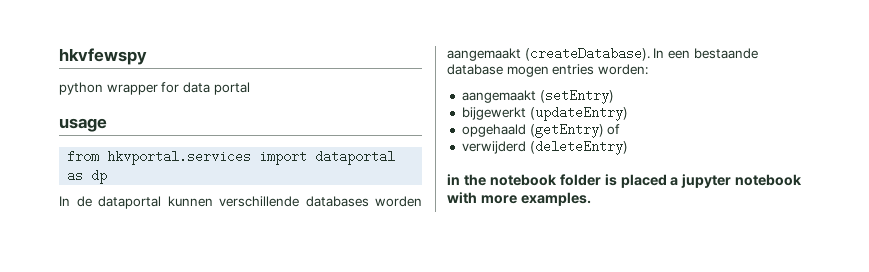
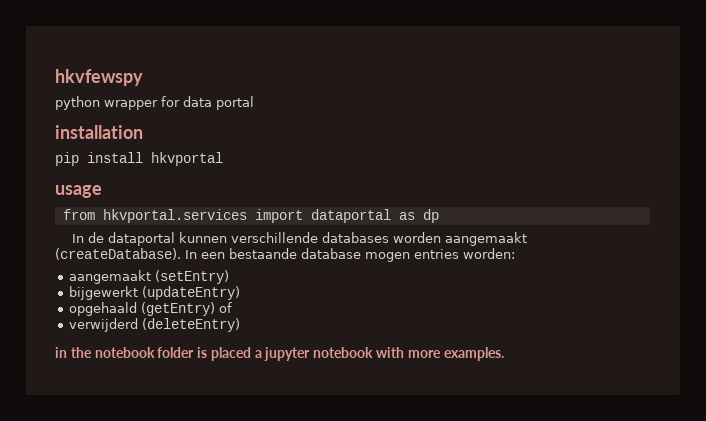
(250, 88) none -> [55,125,143,139] [55,152,223,166] // installation // pip install hkvportal

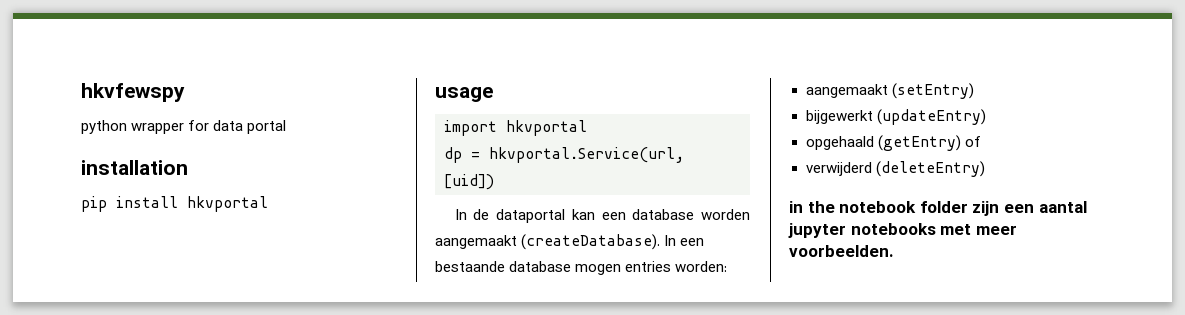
[62,209,439,223] from hkvportal.services import dataportal as dp -> [444,120,587,136] [444,147,684,163] [444,174,494,190] import hkvportal // dp = hkvportal.Service(url, [uid])
[178,232,389,243] kunnen verschillende databases -> [571,209,695,220] kan een database
[197,347,504,361] is placed a jupyter notebook with more examples. -> [972,201,1087,216] [788,223,1017,238] [789,245,894,257] zijn een aantal jupyter notebooks met meer voorbeelden.

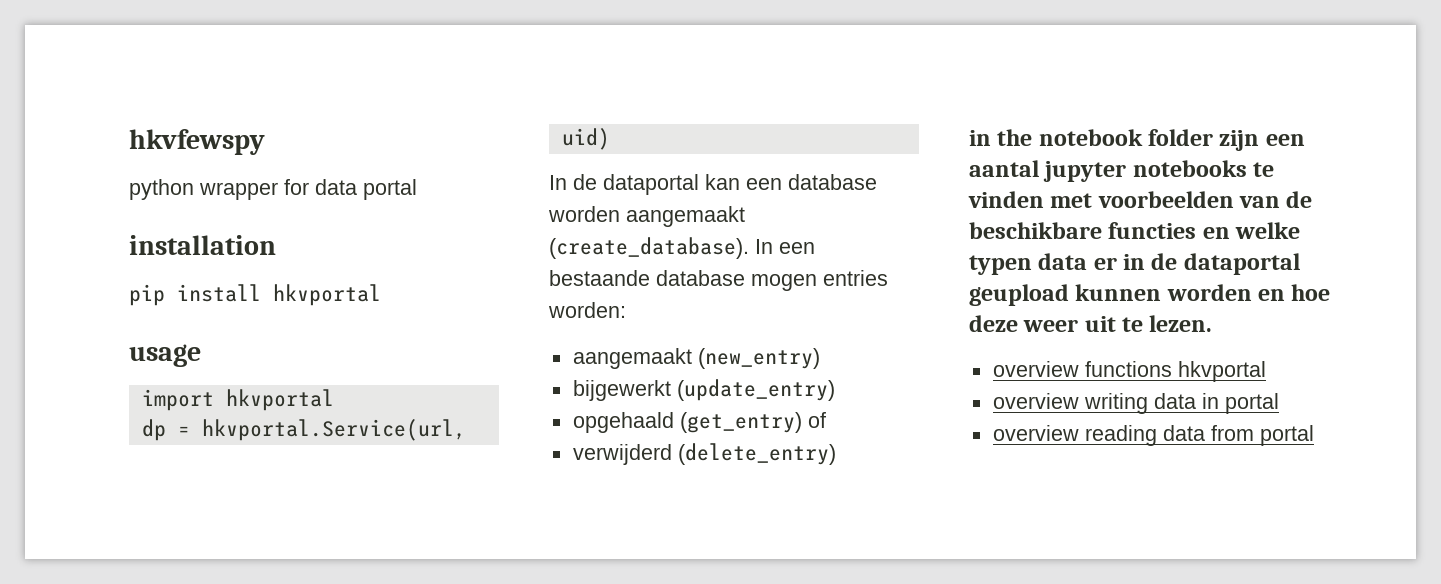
[444,174,494,190] [uid]) -> [561,128,610,150] uid)
[521,234,661,250] (createDatabase). -> [549,237,749,259] (create_database).
[891,83,974,99] (setEntry) -> [697,348,820,369] (new_entry)
[876,109,986,125] (updateEntry) -> [676,379,835,401] (update_entry)
[877,135,961,151] (getEntry) -> [679,412,802,433] (get_entry)
[875,161,985,177] (deleteEntry) -> [677,443,836,465] (delete_entry)
[940,224,1017,235] [789,245,894,257] met meer voorbeelden. -> [1253,162,1275,177] [968,191,1313,208] [969,222,1301,239] [969,253,1300,275] [969,284,1331,306] [969,315,1213,332] [992,361,1266,382] [992,393,1279,414] [992,425,1314,446] te vinden met voorbeelden van de beschikbare functies en welke typen data er in de dataportal geupload kunnen worden en hoe deze weer uit te lezen. // overview functions hkvportal // overview writing data in portal // overview reading data from portal

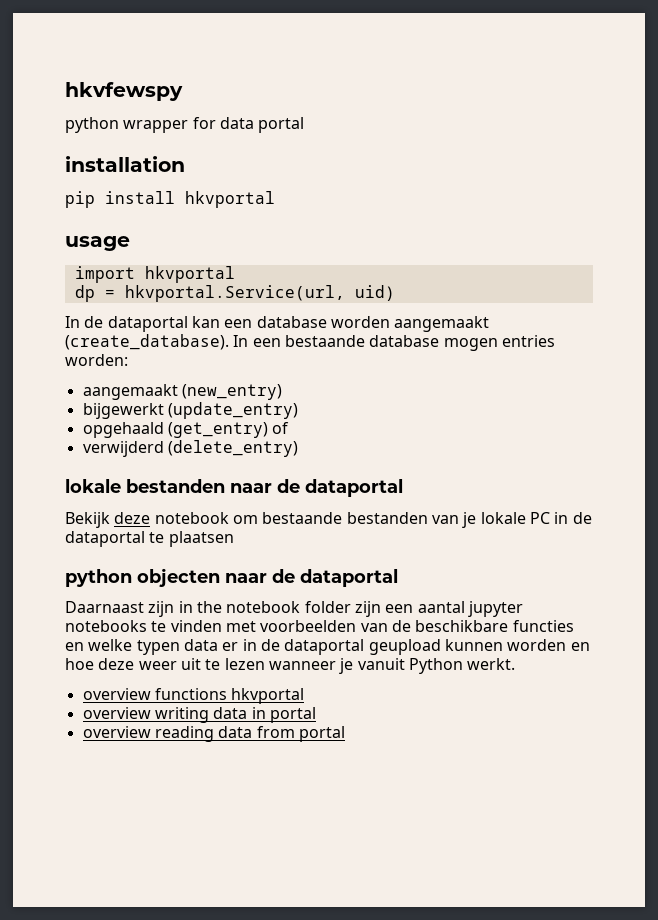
(836, 454) none -> [65,479,403,497] [65,512,592,528] [65,531,234,547] [65,568,398,587] [65,601,175,617] lokale bestanden naar de dataportal // Bekijk deze notebook om bestaande bestanden van je lokale PC in de dataportal te plaatsen // python objecten naar de dataportal // Daarnaast zijn
[1149,315,1213,332] lezen. -> [224,658,516,674] lezen wanneer je vanuit Python werkt.

